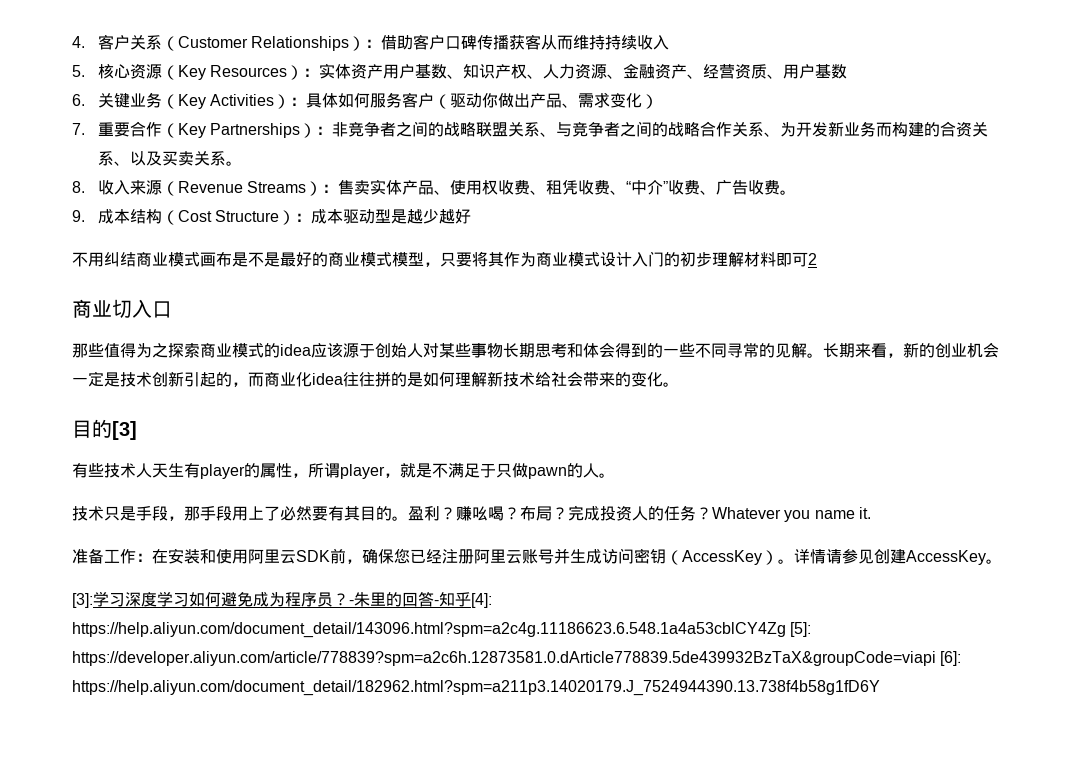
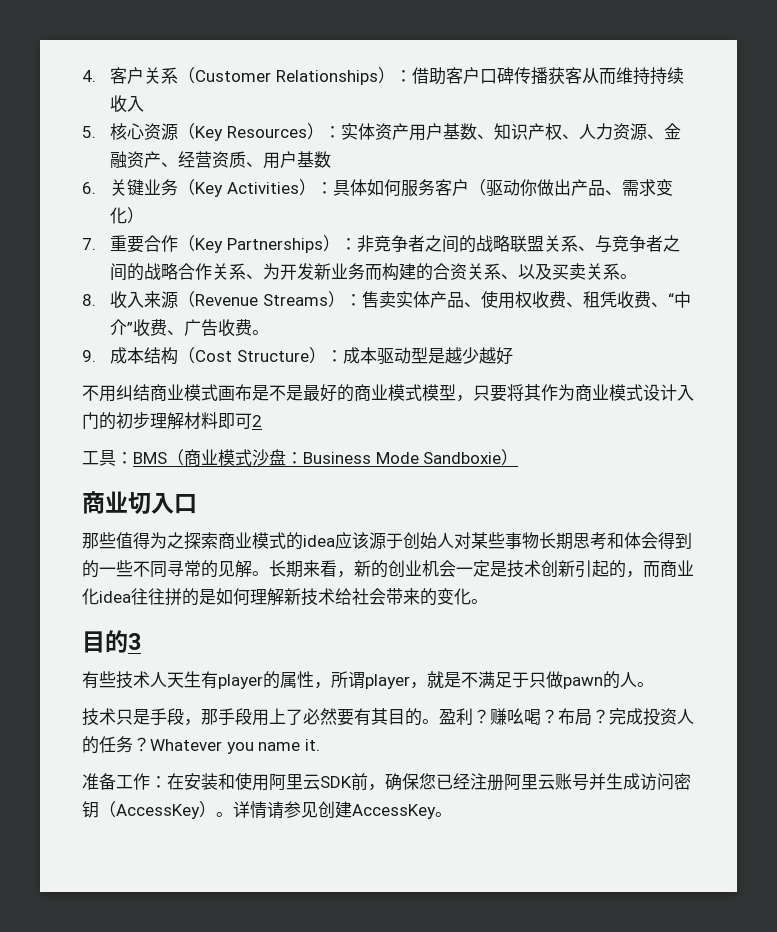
(817, 259) none -> [82,449,519,466] // 工具：BMS（商业模式沙盘：Business Mode Sandboxie）
[112,421,137,440] [3] -> [128,633,141,650] 3
[72,591,492,608] [72,622,812,638] [72,651,962,666] [72,680,880,696] // [3]:学习深度学习如何避免成为程序员？-朱里的回答-知乎[4]: https://help.aliyun.com/document_detail/143096.html?spm=a2c4g.11186623.6.548.1a4a53cblCY4Zg [5]: https://developer.aliyun.com/article/778839?spm=a2c6h.12873581.0.dArticle778839.5de439932BzTaX&groupCode=viapi [6]: https://help.aliyun.com/document_detail/182962.html?spm=a211p3.14020179.J_7524944390.13.738f4b58g1fD6Y -> (452, 814) none

